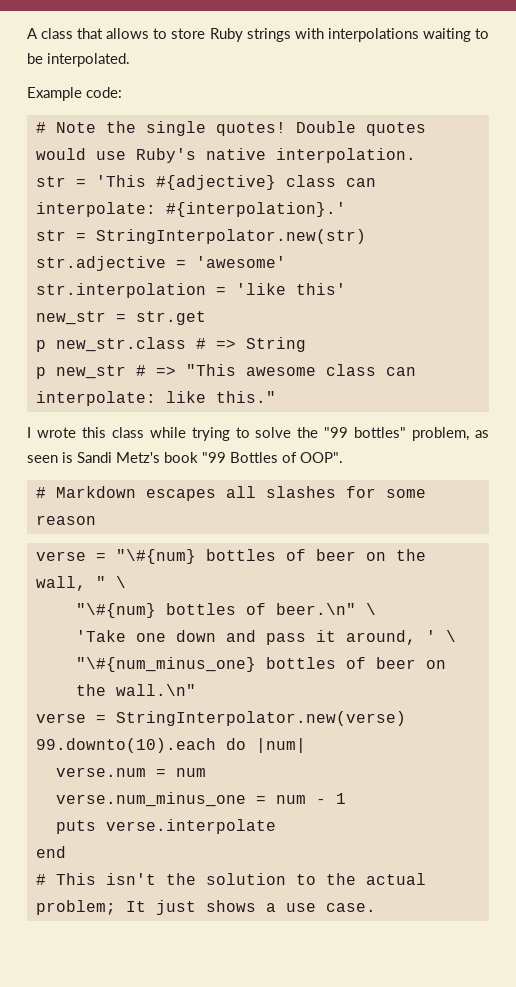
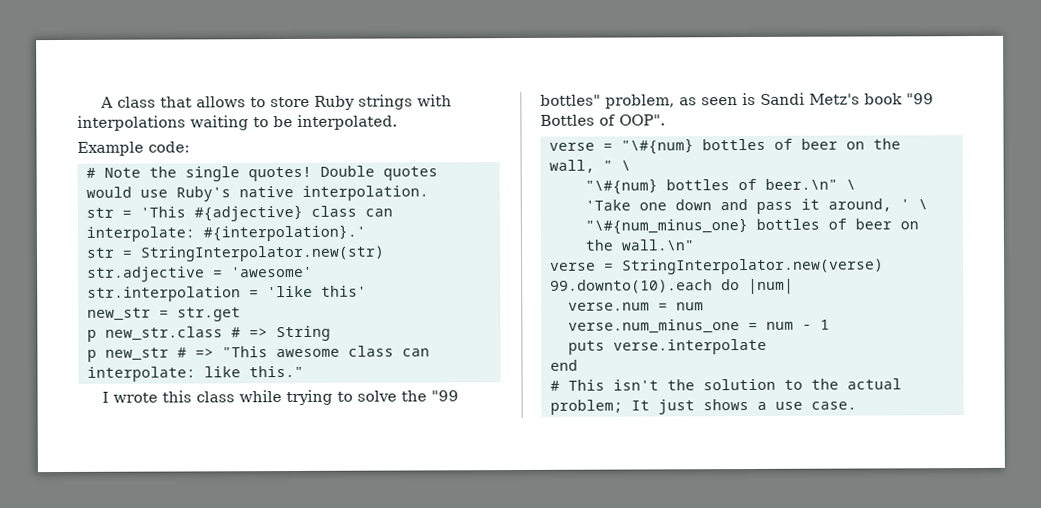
[35,486,426,501] [35,515,96,525] // # Markdown escapes all slashes for some reason -> (666, 120) none

